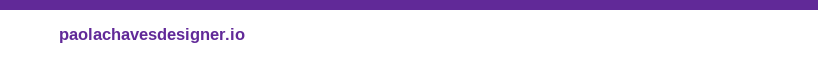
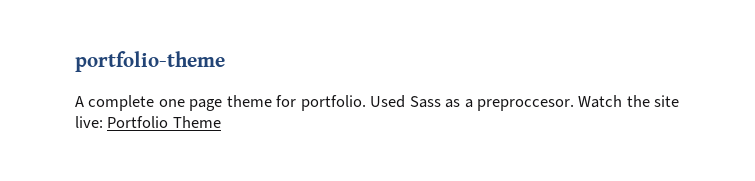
[59,28,245,43] paolachavesdesigner.io -> [75,51,225,72] [75,95,680,111] [75,116,221,128] portfolio-theme // A complete one page theme for portfolio. Used Sass as a preproccesor. Watch the site live: Portfolio Theme

